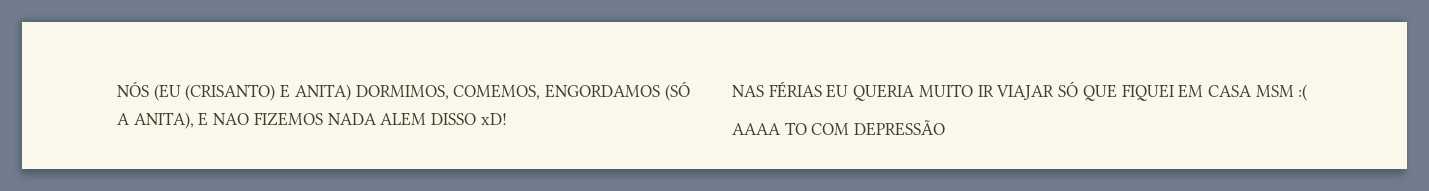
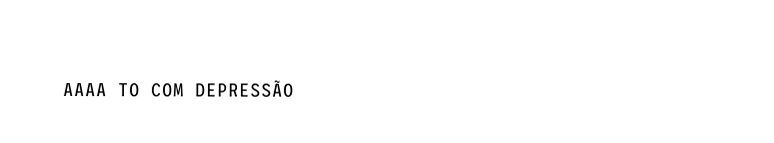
[117,81,690,101] [117,112,507,129] [732,81,1308,101] NÓS (EU (CRISANTO) E ANITA) DORMIMOS, COMEMOS, ENGORDAMOS (SÓ A ANITA), E NAO FIZEMOS NADA ALEM DISSO xD! // NAS FÉRIAS EU QUERIA MUITO IR VIAJAR SÓ QUE FIQUEI EM CASA MSM :( // -> (62, 89) none

